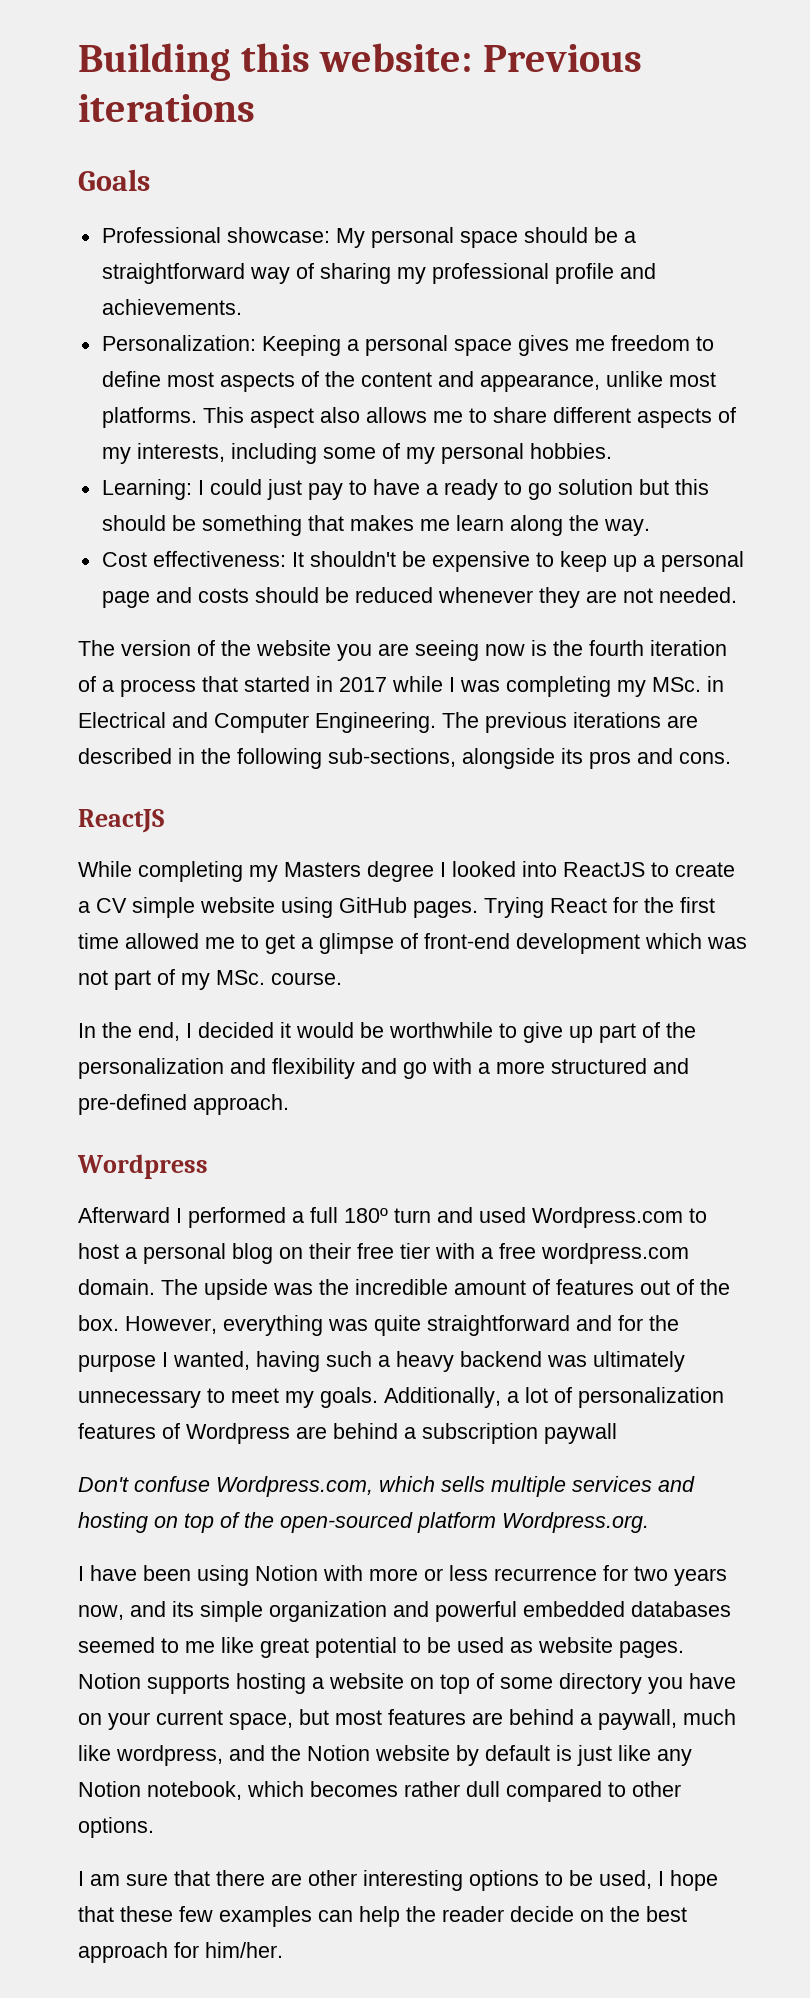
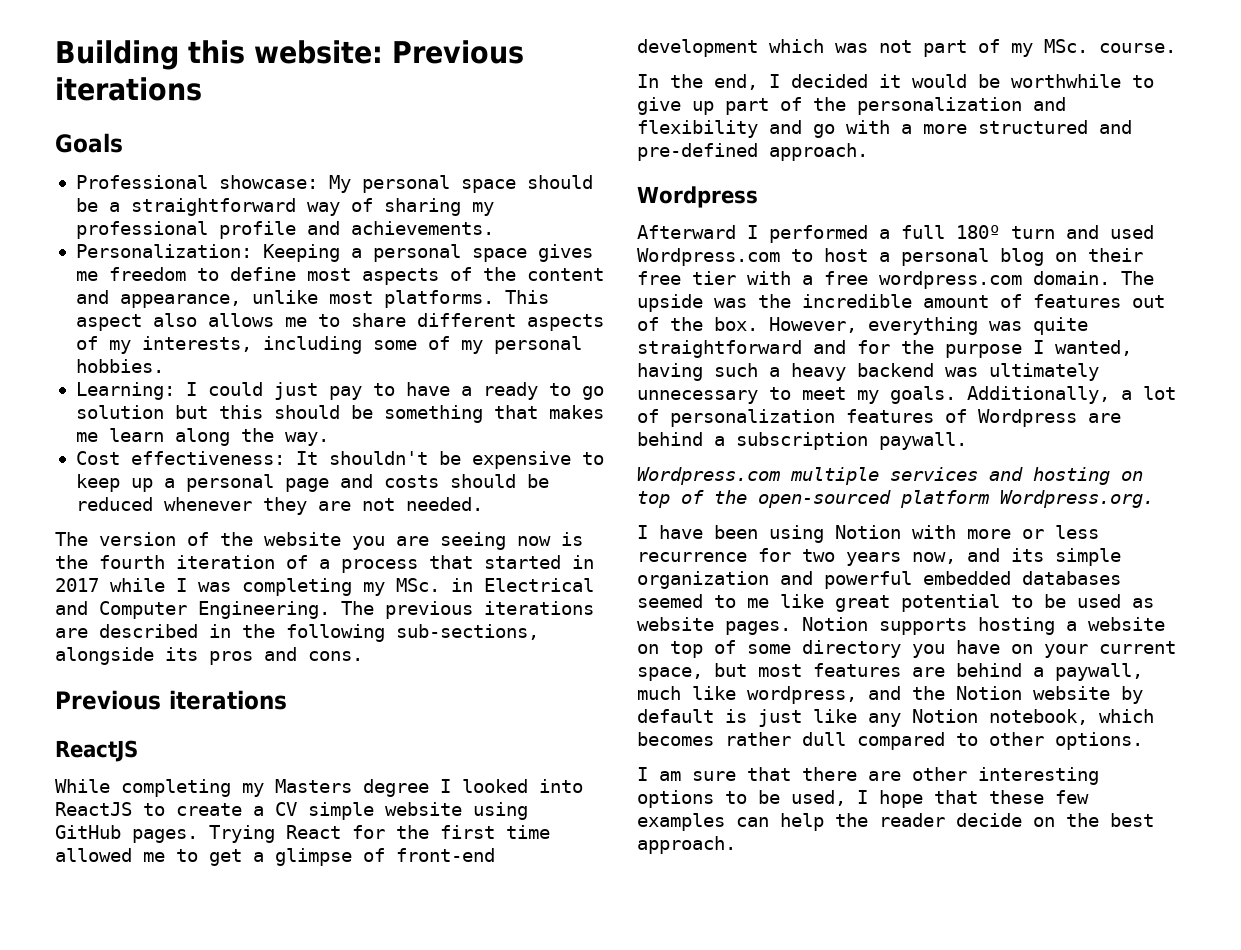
(731, 758) none -> [55,690,287,710] // Previous iterations
[544,1423,617,1444] [78,1476,485,1497] paywall // Don't confuse Wordpress.com, which sells -> [879,432,967,450] [637,467,780,485] paywall. // Wordpress.com
[78,1942,283,1963] approach for him/her. -> [637,836,736,854] approach.

